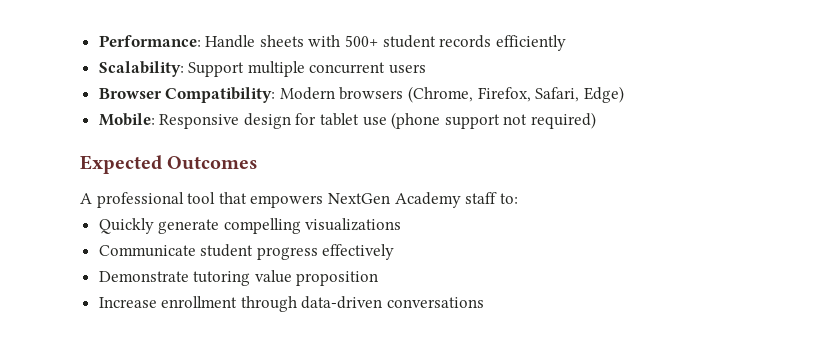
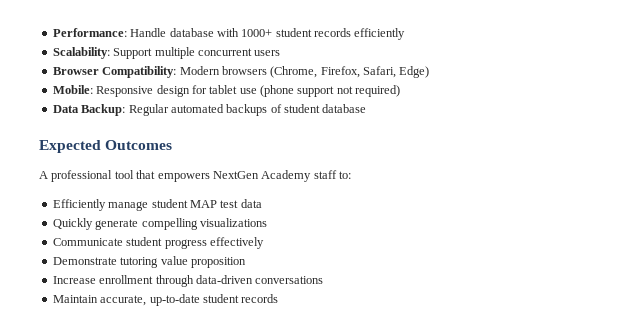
[259,35,379,47] sheets with 500+ -> [169,28,273,37] database with 1000+
(597, 120) none -> [52,104,367,116] // Data Backup: Regular automated backups of student database
(518, 198) none -> [52,199,262,211] // Efficiently manage student MAP test data
(485, 302) none -> [52,294,279,306] // Maintain accurate, up-to-date student records

